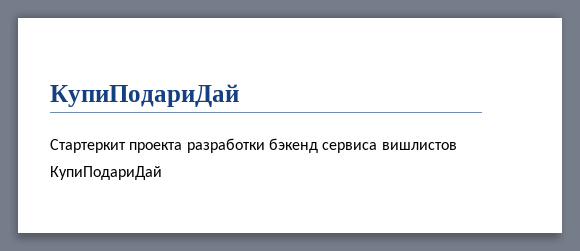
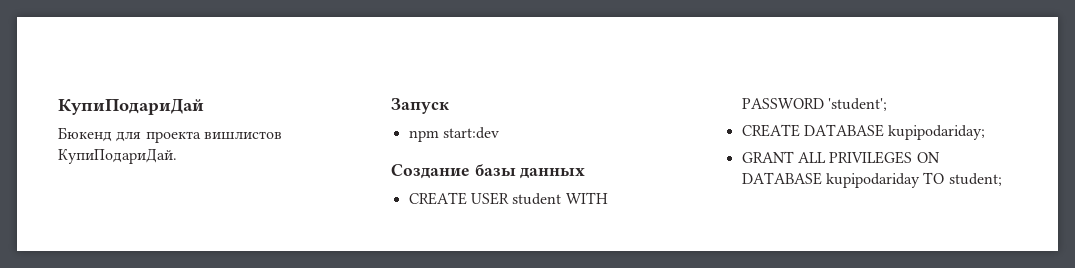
[50,138,457,153] [50,166,162,180] Стартеркит проекта разработки бэкенд сервиса вишлистов КупиПодариДай -> [58,127,282,143] [58,148,177,164] [391,98,449,114] [408,127,499,142] [391,164,586,179] [408,192,608,205] [741,98,887,111] [741,124,986,140] [741,151,940,164] [741,172,1002,188] Бюкенд для проекта вишлистов КупиПодариДай. // Запуск // npm start:dev // Создание базы данных // CREATE USER student WITH PASSWORD 'student'; // CREATE DATABASE kupipodariday; // GRANT ALL PRIVILEGES ON DATABASE kupipodariday TO student;

